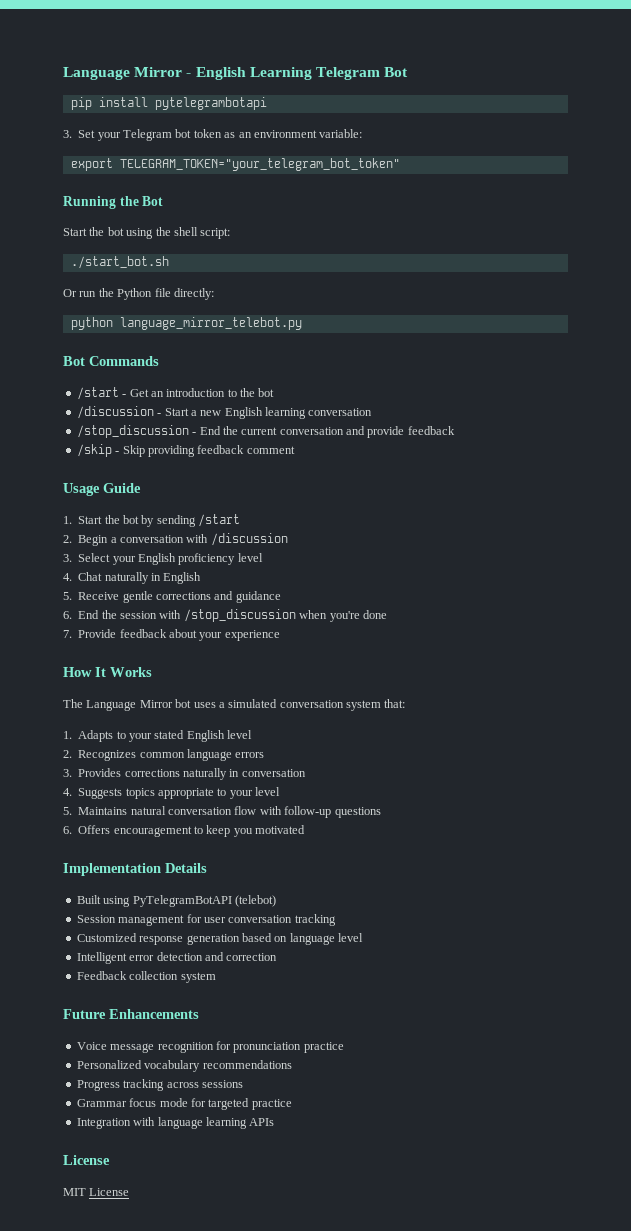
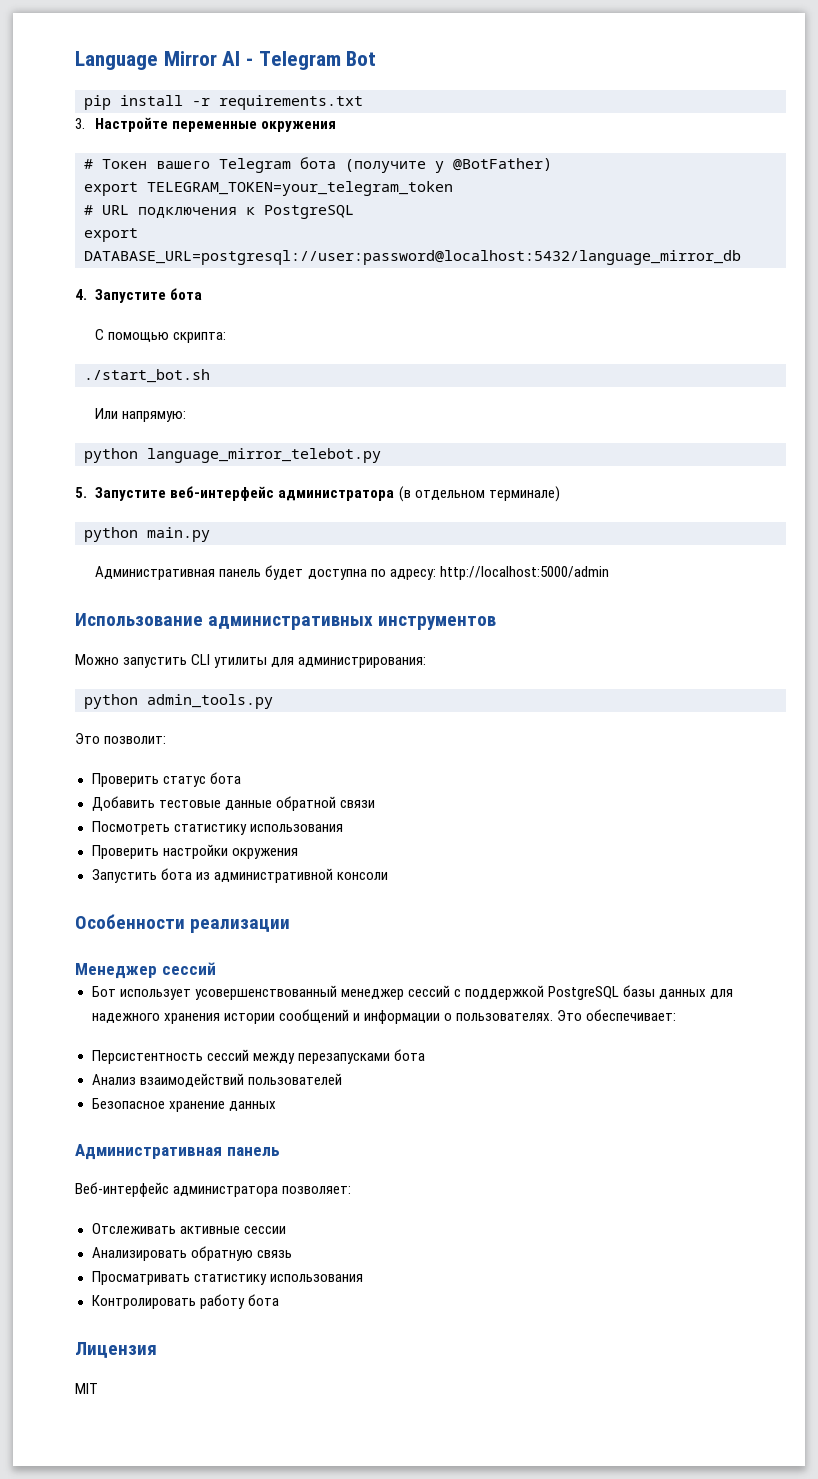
[63,67,312,80] Language Mirror - English Learning -> [75,51,254,70] Language Mirror AI -
[154,97,267,110] [63,129,363,141] [70,158,400,171] [63,196,164,209] [63,227,231,239] [70,256,169,269] [63,288,214,300] [70,317,302,330] [63,356,159,366] [76,387,275,400] [76,406,373,419] [76,425,455,438] [76,444,295,457] [63,483,141,496] [63,514,241,527] [63,533,288,546] [63,553,263,565] [63,572,202,584] [63,591,281,603] [63,609,387,622] [63,629,280,641] [63,667,152,677] [63,699,406,711] [63,730,253,742] [63,749,265,761] [63,768,306,780] [63,787,281,799] [63,806,381,818] [63,825,306,837] [63,863,207,876] [76,895,276,907] [76,914,336,926] [76,933,363,945] [76,952,278,964] [76,971,216,983] [63,1009,199,1019] [76,1041,344,1053] [76,1060,292,1072] [76,1079,243,1091] [76,1098,292,1110] [76,1117,275,1129] [63,1155,110,1165] pytelegrambotapi // 3. Set your Telegram bot token as an environment variable: // export TELEGRAM_TOKEN="your_telegram_bot_token" // Running the Bot // Start the bot using the shell script: // ./start_bot.sh // Or run the Python file directly: // python language_mirror_telebot.py // Bot Commands // /start - Get an introduction to the bot // /discussion - Start a new English learning conversation // /stop_discussion - End the current conversation and provide feedback // /skip - Skip providing feedback comment // Usage Guide // 1. Start the bot by sending /start // 2. Begin a conversation with /discussion // 3. Select your English proficiency level // 4. Chat naturally in English // 5. Receive gentle corrections and guidance // 6. End the session with /stop_discussion when you're done // 7. Provide feedback about your experience // How It Works // The Language Mirror bot uses a simulated conversation system that: // 1. Adapts to your stated English level // 2. Recognizes common language errors // 3. Provides corrections naturally in conversation // 4. Suggests topics appropriate to your level // 5. Maintains natural conversation flow with follow-up questions // 6. Offers encouragement to keep you motivated // Implementation Details // Built using PyTelegramBotAPI (telebot) // Session management for user conversation tracking // Customized response generation based on language level // Intelligent error detection and correction // Feedback collection system // Future Enhancements // Voice message recognition for pronunciation practice // Personalized vocabulary recommendations // Progress tracking across sessions // Grammar focus mode for targeted practice // Integration with language learning APIs // License -> [192,95,363,110] [75,117,337,132] [84,157,552,173] [84,181,453,196] [84,205,354,219] [84,228,138,242] [84,250,741,265] [75,288,203,303] [95,329,227,343] [84,369,210,383] [95,408,187,422] [84,448,381,463] [75,486,560,502] [84,527,210,542] [95,565,609,580] [75,613,497,630] [75,654,427,668] [84,694,273,709] [75,733,167,744] [91,772,241,787] [91,796,375,811] [91,821,343,835] [91,844,298,859] [91,868,388,883] [75,914,291,933] [75,962,216,979] [91,985,733,1000] [91,1009,676,1024] [91,1049,425,1064] [91,1073,342,1087] [91,1098,276,1112] [75,1144,280,1160] [75,1182,352,1197] [91,1223,286,1234] [91,1246,292,1261] [91,1271,363,1285] [91,1294,279,1309] [75,1342,157,1358] -r requirements.txt // 3. Настройте переменные окружения // # Токен вашего Telegram бота (получите у @BotFather) // export TELEGRAM_TOKEN=your_telegram_token // # URL подключения к PostgreSQL // export DATABASE_URL=postgresql://user:password@localhost:5432/language_mirror_db // 4. Запустите бота // С помощью скрипта: // ./start_bot.sh // Или напрямую: // python language_mirror_telebot.py // 5. Запустите веб-интерфейс администратора (в отдельном терминале) // python main.py // Административная панель будет доступна по адресу: http://localhost:5000/admin // Использование административных инструментов // Можно запустить CLI утилиты для администрирования: // python admin_tools.py // Это позволит: // Проверить статус бота // Добавить тестовые данные обратной связи // Посмотреть статистику использования // Проверить настройки окружения // Запустить бота из административной консоли // Особенности реализации // Менеджер сессий // Бот использует усовершенствованный менеджер сессий с поддержкой PostgreSQL базы данных для надежного хранения истории сообщений и информации о пользователях. Это обеспечивает: // Персистентность сессий между перезапусками бота // Анализ взаимодействий пользователей // Безопасное хранение данных // Административная панель // Веб-интерфейс администратора позволяет: // Отслеживать активные сессии // Анализировать обратную связь // Просматривать статистику использования // Контролировать работу бота // Лицензия
[89,1188,130,1196] License -> (98, 1388) none

